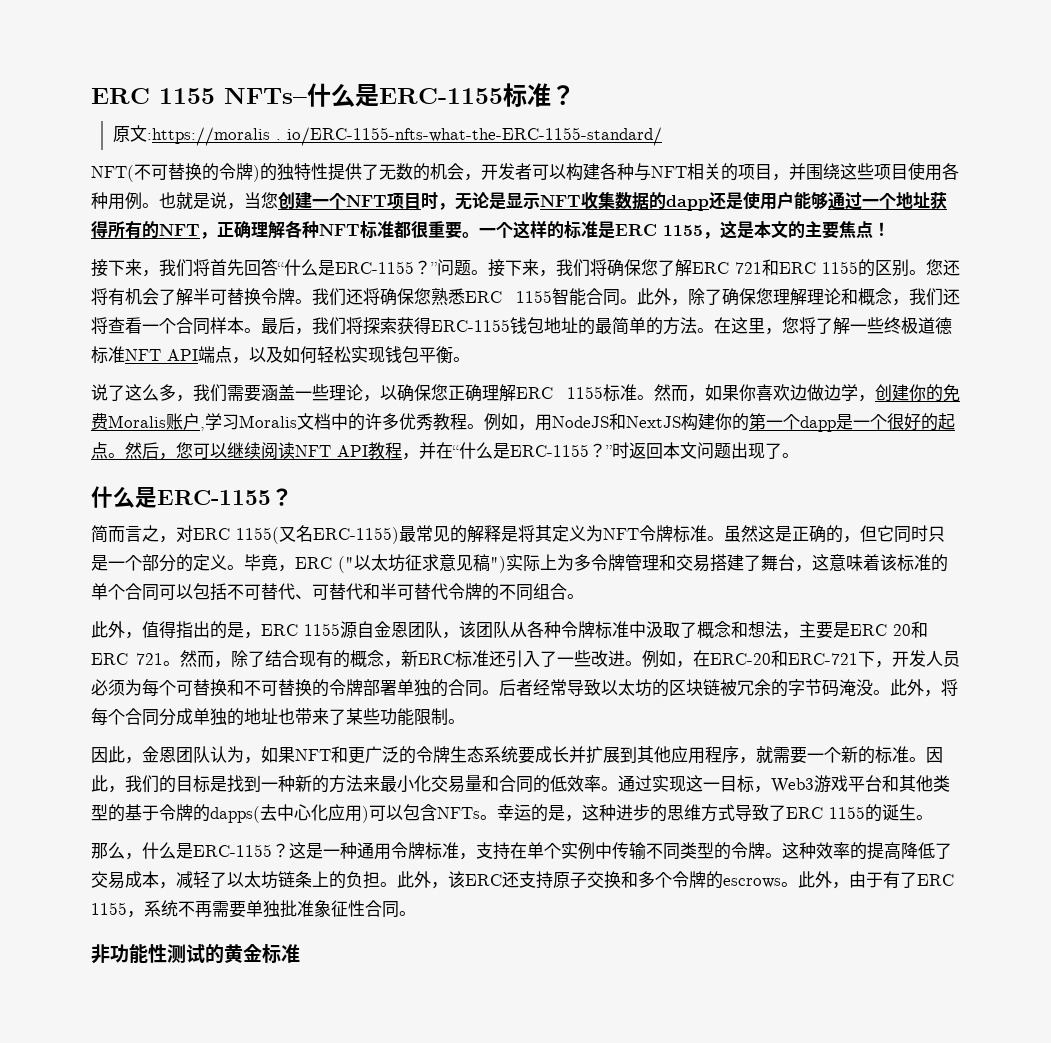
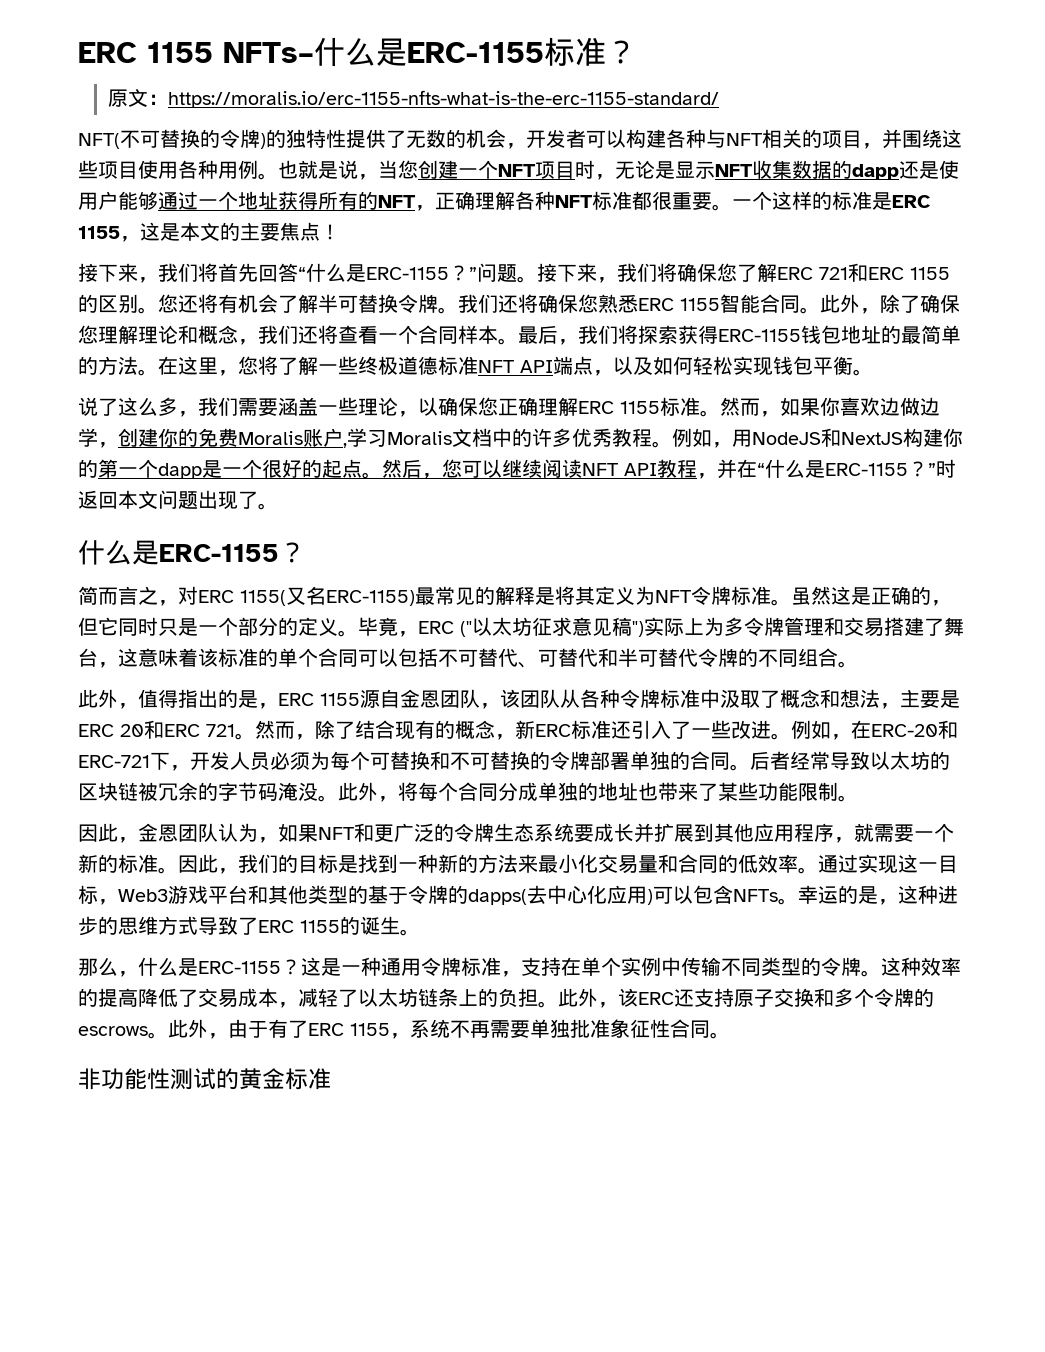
[146,127,662,146] :https://moralis . io/ERC-1155-nfts-what-the-ERC-1155-standard/ -> [147,90,719,108] ：https://moralis.io/erc-1155-nfts-what-is-the-erc-1155-standard/

